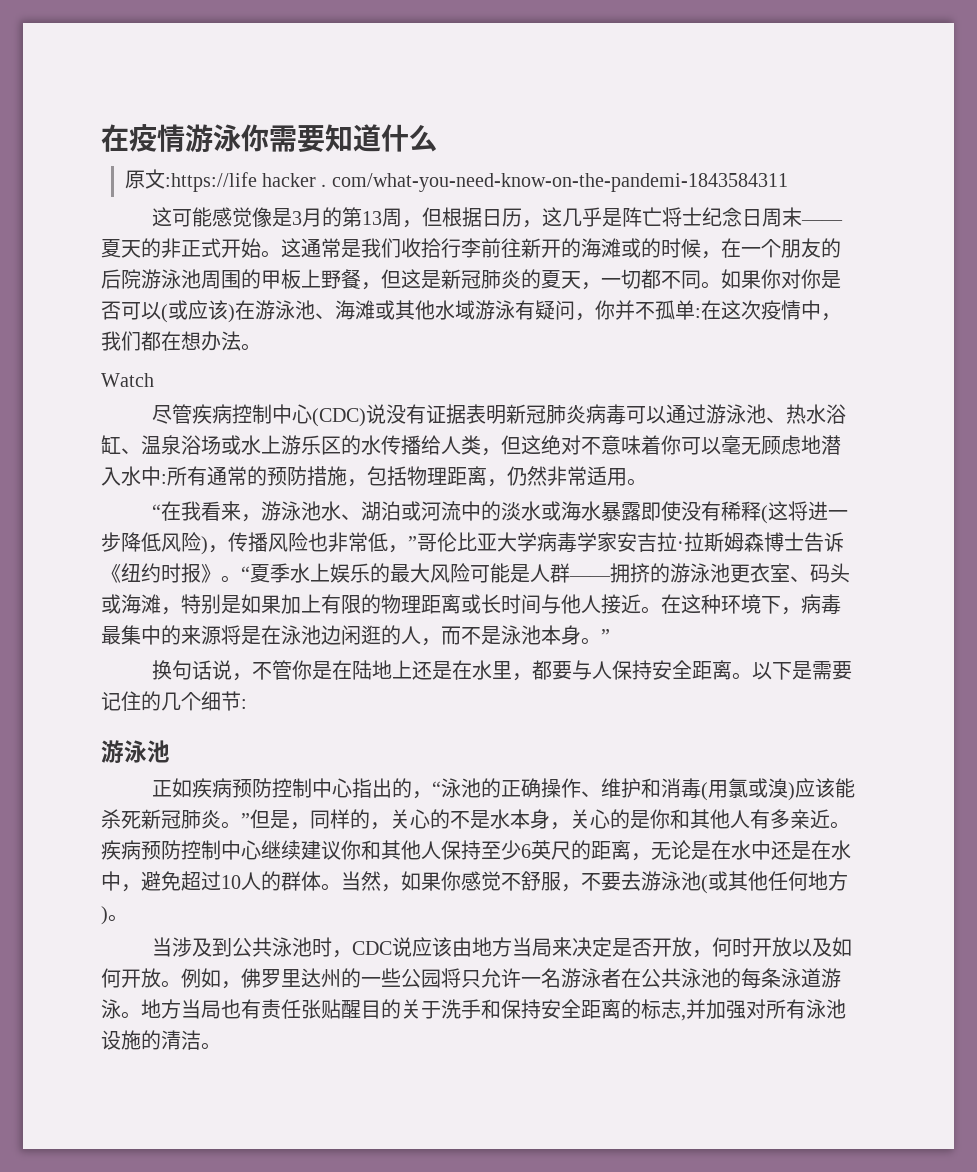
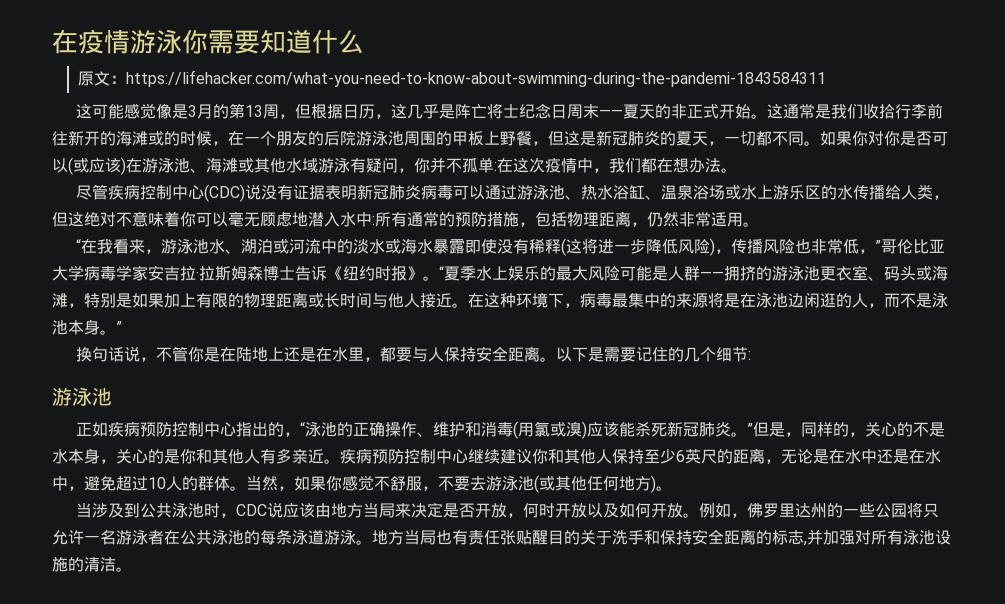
[164,172,788,192] :https://life hacker . com/what-you-need-know-on-the-pandemi-1843584311 -> [110,70,827,87] ：https://lifehacker.com/what-you-need-to-know-about-swimming-during-the-pandemi-1843584311
[101,373,154,387] // Watch -> (737, 170) none

